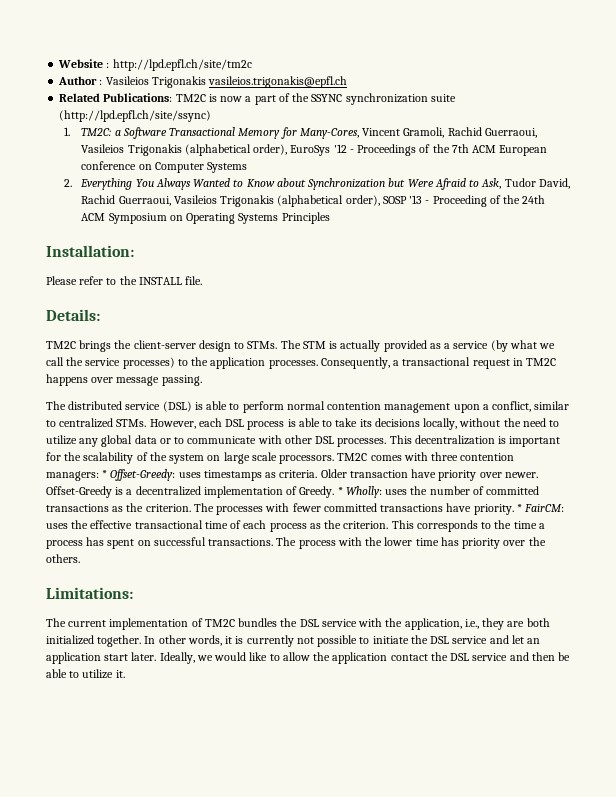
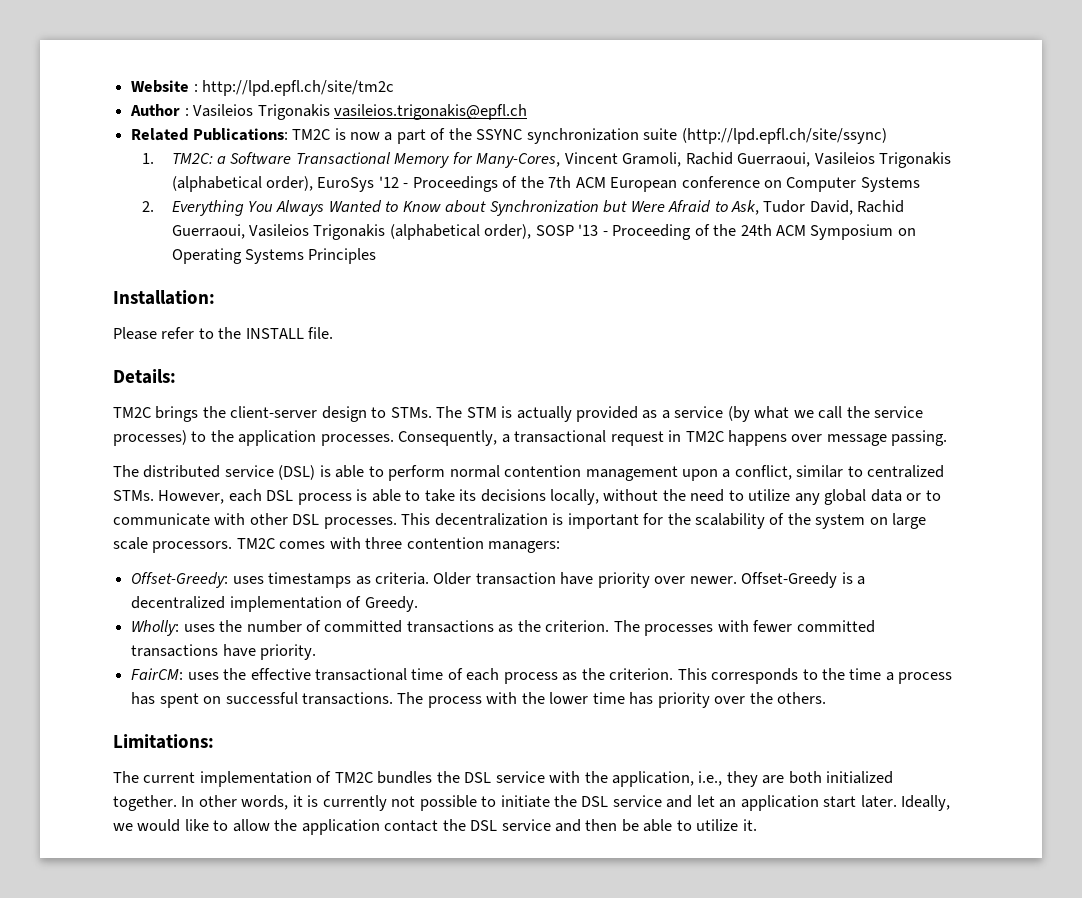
[102,470,108,478] * -> (561, 547) //
[337,487,343,495] * -> (418, 604) //
[516,504,522,512] * -> (317, 652) //

